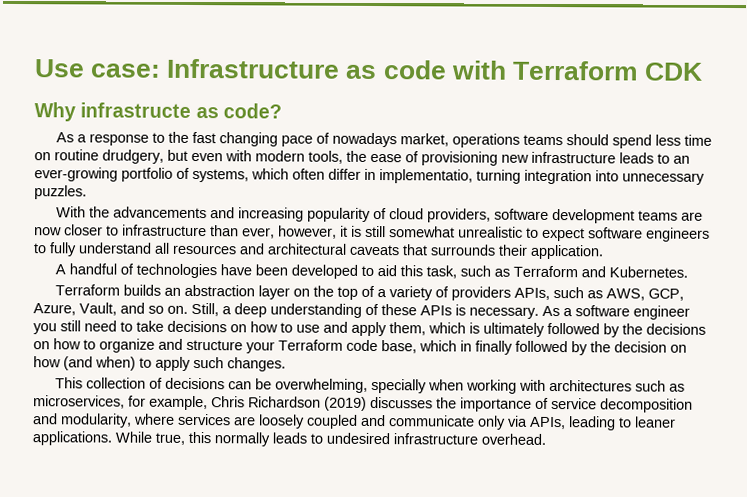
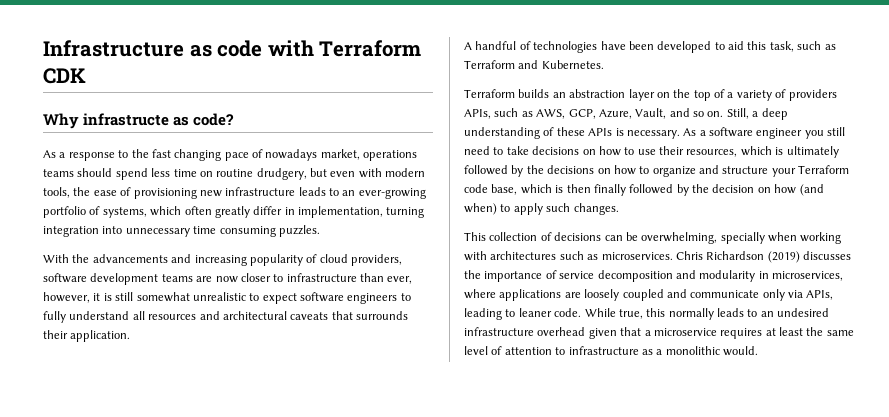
[34,59,162,78] Use case: -> (43, 48) none
(325, 174) none -> [214,206,250,218] greatly
[379,169,473,184] implementatio, -> [298,206,383,218] implementation,
(705, 178) none -> [193,226,276,237] time consuming
[323,321,426,337] and apply them, -> [659,146,738,157] their resources,
[460,340,472,352] in -> [555,184,591,193] is then
[33,395,208,411] microservices, for example, -> [601,252,673,260] microservices.
[60,413,231,428] modularity, where services -> [699,270,843,282] [464,289,562,301] modularity in microservices, where applications
[32,431,112,446] applications. -> [554,308,582,317] code.
(323, 438) none -> [760,311,774,317] an
[481,433,546,445] overhead. -> [537,327,854,339] [464,346,758,356] overhead given that a microservice requires at least the same level of attention to infrastructure as a monolithic would.

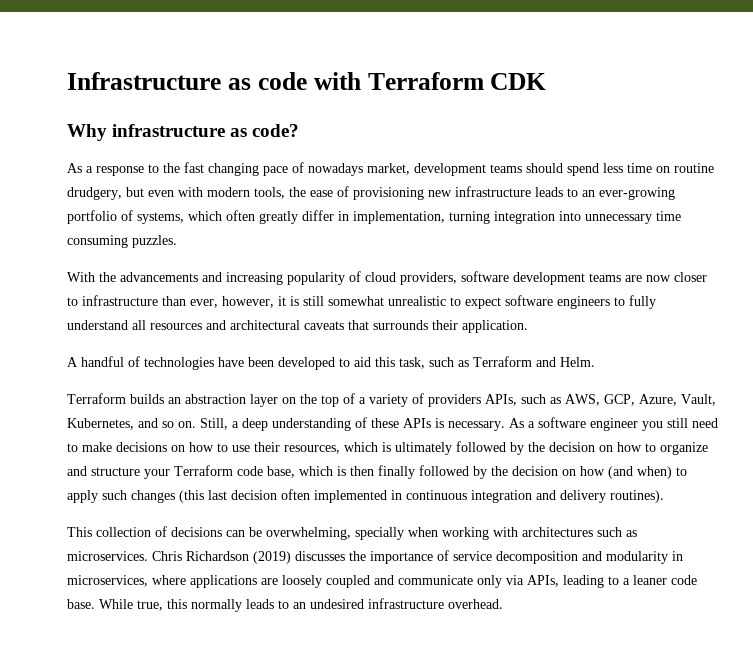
[83,113,170,126] infrastructe -> [112,124,226,137] infrastructure
[363,150,418,161] operations -> [414,163,486,176] development
[541,60,604,69] Kubernetes. -> [560,357,595,367] Helm.
(667, 113) none -> [67,418,134,430] Kubernetes,
[506,146,529,155] take -> [82,442,112,452] make
[547,165,595,174] decisions -> [549,442,595,452] decision
[573,203,619,215] changes. -> [131,489,664,503] changes (this last decision often implemented in continuous integration and delivery routines).
[518,308,582,317] leaner code. -> [623,575,697,585] [67,599,95,609] a leaner code base.
[537,327,854,339] [464,346,758,356] overhead given that a microservice requires at least the same level of attention to infrastructure as a monolithic would. -> [448,599,503,609] overhead.

